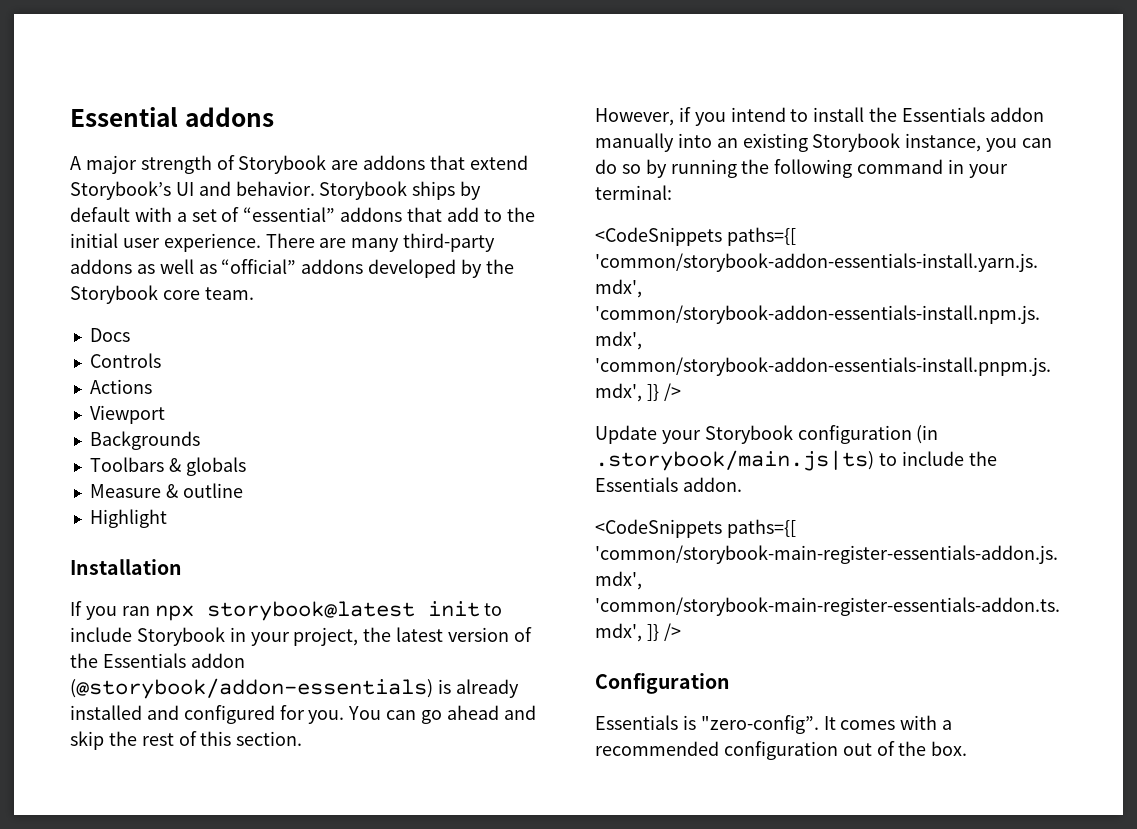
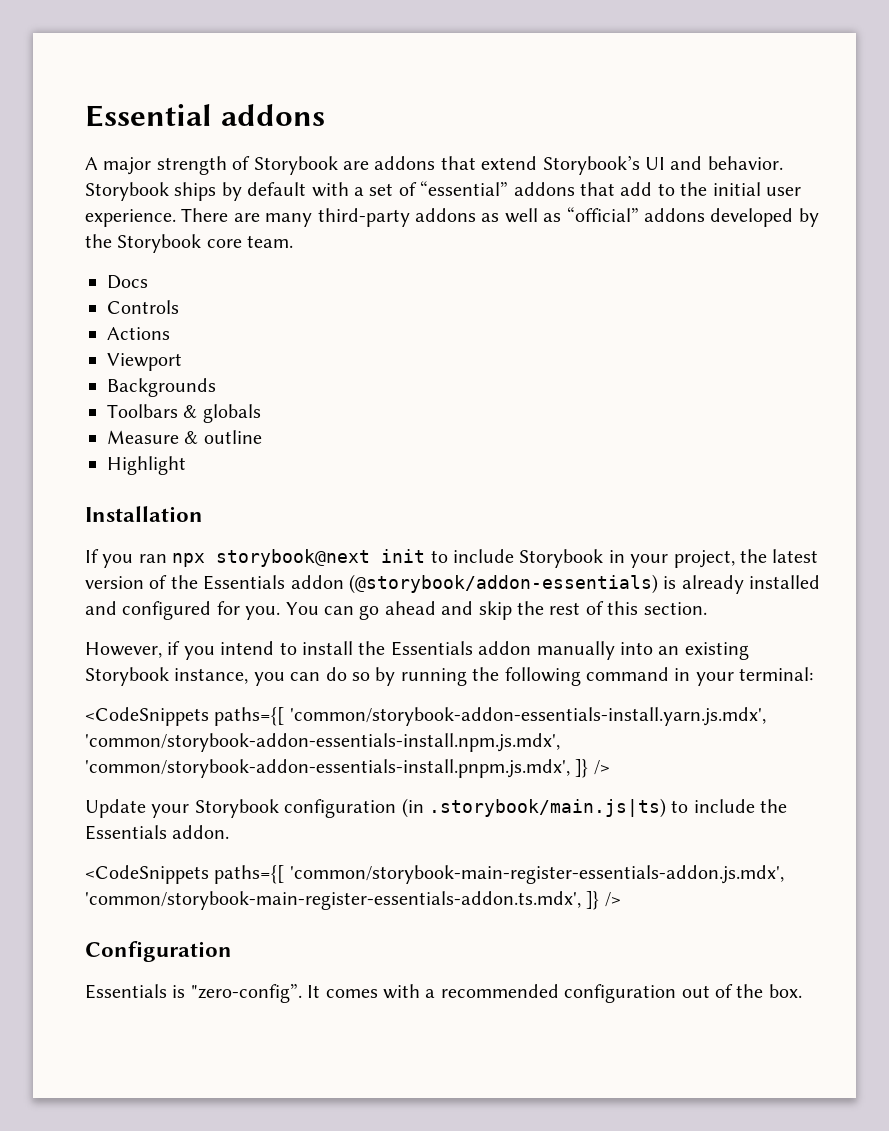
[206,601,415,621] storybook@latest -> [216,549,371,567] storybook@next

